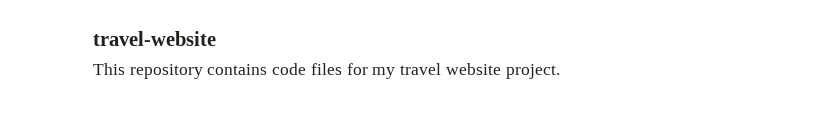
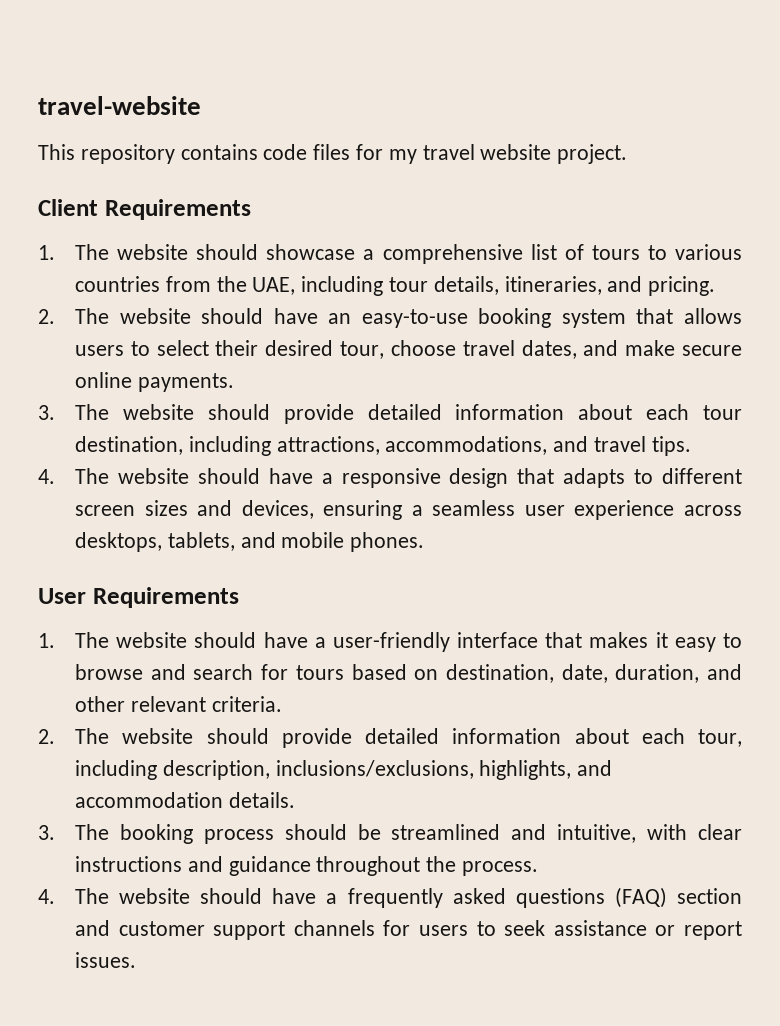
(560, 71) none -> [38,199,251,220] [38,244,742,264] [75,276,716,296] [38,308,742,328] [75,340,743,359] [75,372,234,392] [38,404,742,424] [75,436,691,456] [38,468,742,488] [75,500,742,520] [75,532,425,552] [38,587,239,608] [38,632,742,652] [75,664,742,683] [75,696,282,712] [38,728,742,748] [75,760,613,780] [75,792,295,808] [38,824,742,844] [75,856,539,876] [38,887,742,908] [75,920,742,940] [75,952,137,968] // Client Requirements // 1. The website should showcase a comprehensive list of tours to various countries from the UAE, including tour details, itineraries, and pricing. // 2. The website should have an easy-to-use booking system that allows users to select their desired tour, choose travel dates, and make secure online payments. // 3. The website should provide detailed information about each tour destination, including attractions, accommodations, and travel tips. // 4. The website should have a responsive design that adapts to different screen sizes and devices, ensuring a seamless user experience across desktops, tablets, and mobile phones. // User Requirements // 1. The website should have a user-friendly interface that makes it easy to browse and search for tours based on destination, date, duration, and other relevant criteria. // 2. The website should provide detailed information about each tour, including description, inclusions/exclusions, highlights, and accommodation details. // 3. The booking process should be streamlined and intuitive, with clear instructions and guidance throughout the process. // 4. The website should have a frequently asked questions (FAQ) section and customer support channels for users to seek assistance or report issues.

